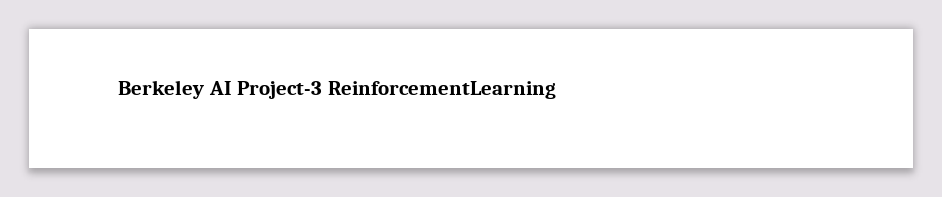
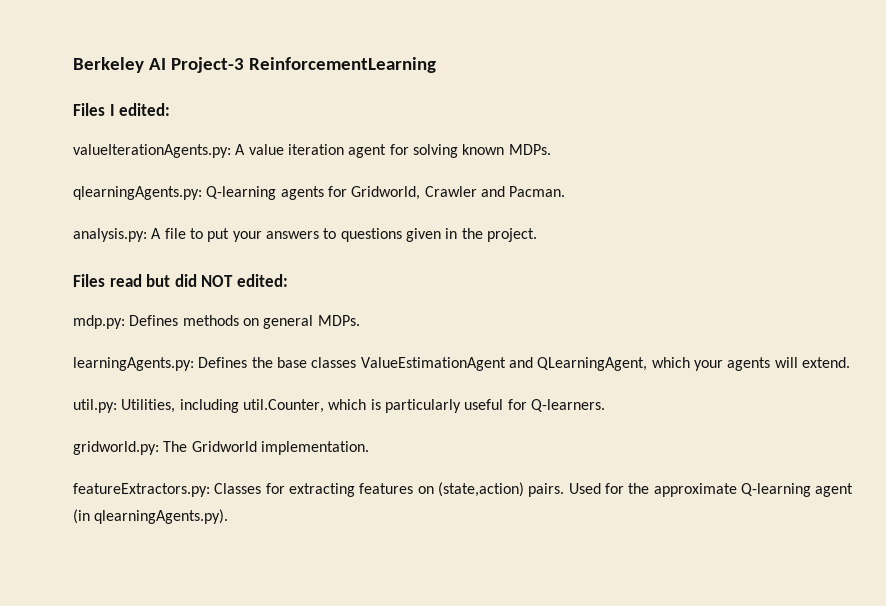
(556, 90) none -> [73,103,171,116] [73,144,551,158] [73,186,566,200] [73,228,537,242] [73,274,288,287] [73,315,360,329] [73,357,850,371] [73,399,605,413] [73,441,369,455] [73,482,854,497] [73,509,229,524] // Files I edited: // valueIterationAgents.py: A value iteration agent for solving known MDPs. // qlearningAgents.py: Q-learning agents for Gridworld, Crawler and Pacman. // analysis.py: A file to put your answers to questions given in the project. // Files read but did NOT edited: // mdp.py: Defines methods on general MDPs. // learningAgents.py: Defines the base classes ValueEstimationAgent and QLearningAgent, which your agents will extend. // util.py: Utilities, including util.Counter, which is particularly useful for Q-learners. // gridworld.py: The Gridworld implementation. // featureExtractors.py: Classes for extracting features on (state,action) pairs. Used for the approximate Q-learning agent (in qlearningAgents.py).

